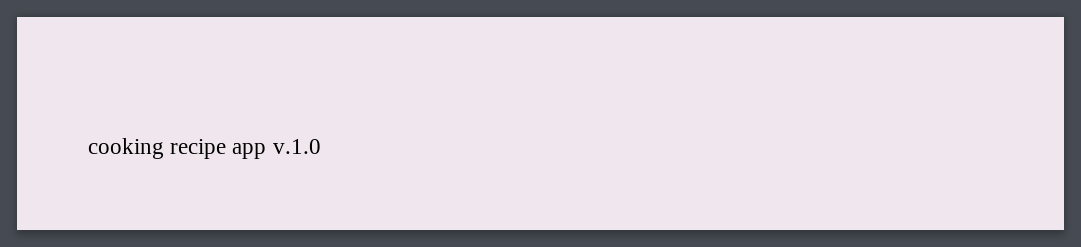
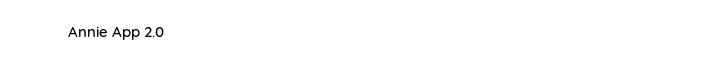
[88,138,321,159] cooking recipe app v.1.0 -> [68,26,165,40] Annie App 2.0

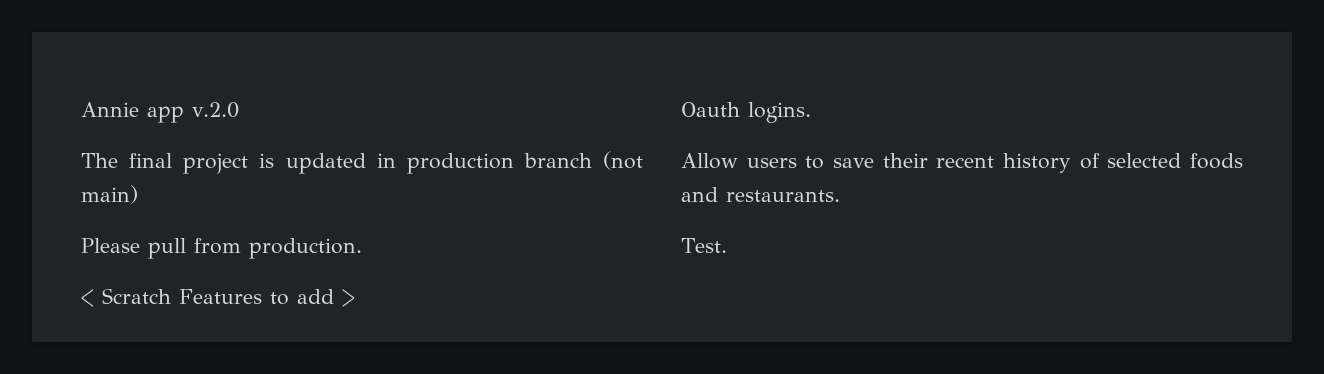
[112,26,165,40] App 2.0 -> [147,102,239,123] [81,151,643,174] [81,185,138,204] [81,238,362,259] [81,288,355,307] [681,102,811,123] [681,153,1243,173] [681,187,840,202] [681,238,727,253] app v.2.0 // The final project is updated in production branch (not main) // Please pull from production. // < Scratch Features to add > // Oauth logins. // Allow users to save their recent history of selected foods and restaurants. // Test.

